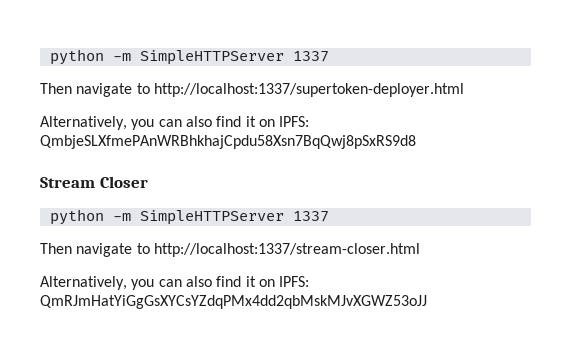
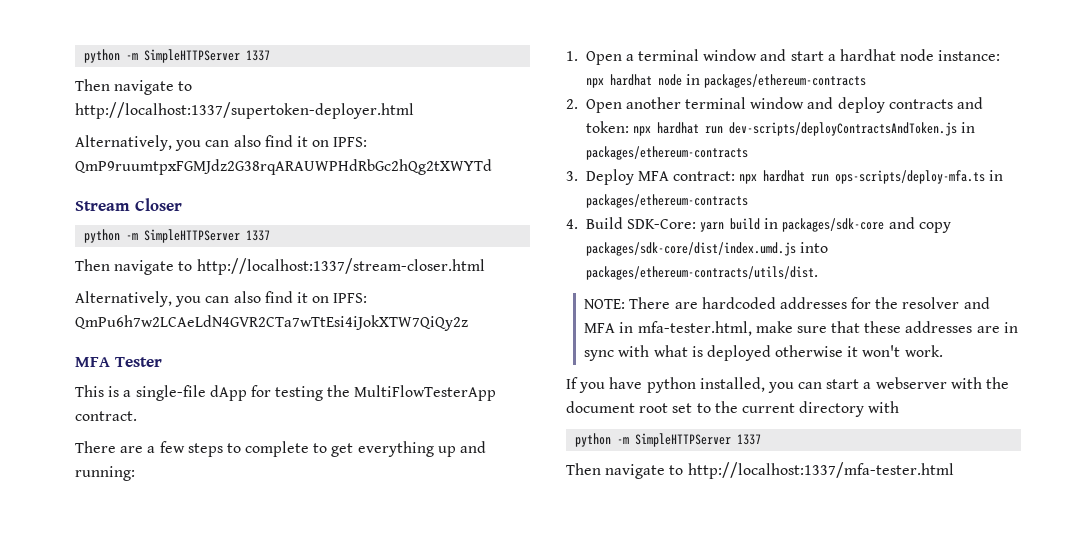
[40,135,416,149] QmbjeSLXfmePAnWRBhkhajCpdu58Xsn7BqQwj8pSxRS9d8 -> [75,159,492,175] QmP9ruumtpxFGMJdz2G38rqARAUWPHdRbGc2hQg2tXWYTd
[40,295,427,309] QmRJmHatYiGgGsXYCsYZdqPMx4dd2qbMskMJvXGWZ53oJJ -> [75,315,468,331] [75,357,162,367] [75,385,497,401] [75,411,137,421] [75,441,487,457] [75,466,135,481] [566,49,1001,65] [585,74,867,88] [566,97,984,113] [585,121,976,136] [585,146,748,160] [566,169,1004,185] [585,194,748,208] [566,217,951,233] [585,242,828,256] [585,266,818,280] [584,297,990,309] [584,321,1018,336] [584,345,943,361] [566,377,1010,393] [566,401,900,417] [575,433,762,447] [566,462,954,479] QmPu6h7w2LCAeLdN4GVR2CTa7wTtEsi4iJokXTW7QiQy2z // MFA Tester // This is a single-file dApp for testing the MultiFlowTesterApp contract. // There are a few steps to complete to get everything up and running: // 1. Open a terminal window and start a hardhat node instance: npx hardhat node in packages/ethereum-contracts // 2. Open another terminal window and deploy contracts and token: npx hardhat run dev-scripts/deployContractsAndToken.js in packages/ethereum-contracts // 3. Deploy MFA contract: npx hardhat run ops-scripts/deploy-mfa.ts in packages/ethereum-contracts // 4. Build SDK-Core: yarn build in packages/sdk-core and copy packages/sdk-core/dist/index.umd.js into packages/ethereum-contracts/utils/dist. // NOTE: There are hardcoded addresses for the resolver and MFA in mfa-tester.html, make sure that these addresses are in sync with what is deployed otherwise it won't work. // If you have python installed, you can start a webserver with the document root set to the current directory with // python -m SimpleHTTPServer 1337 // Then navigate to http://localhost:1337/mfa-tester.html

